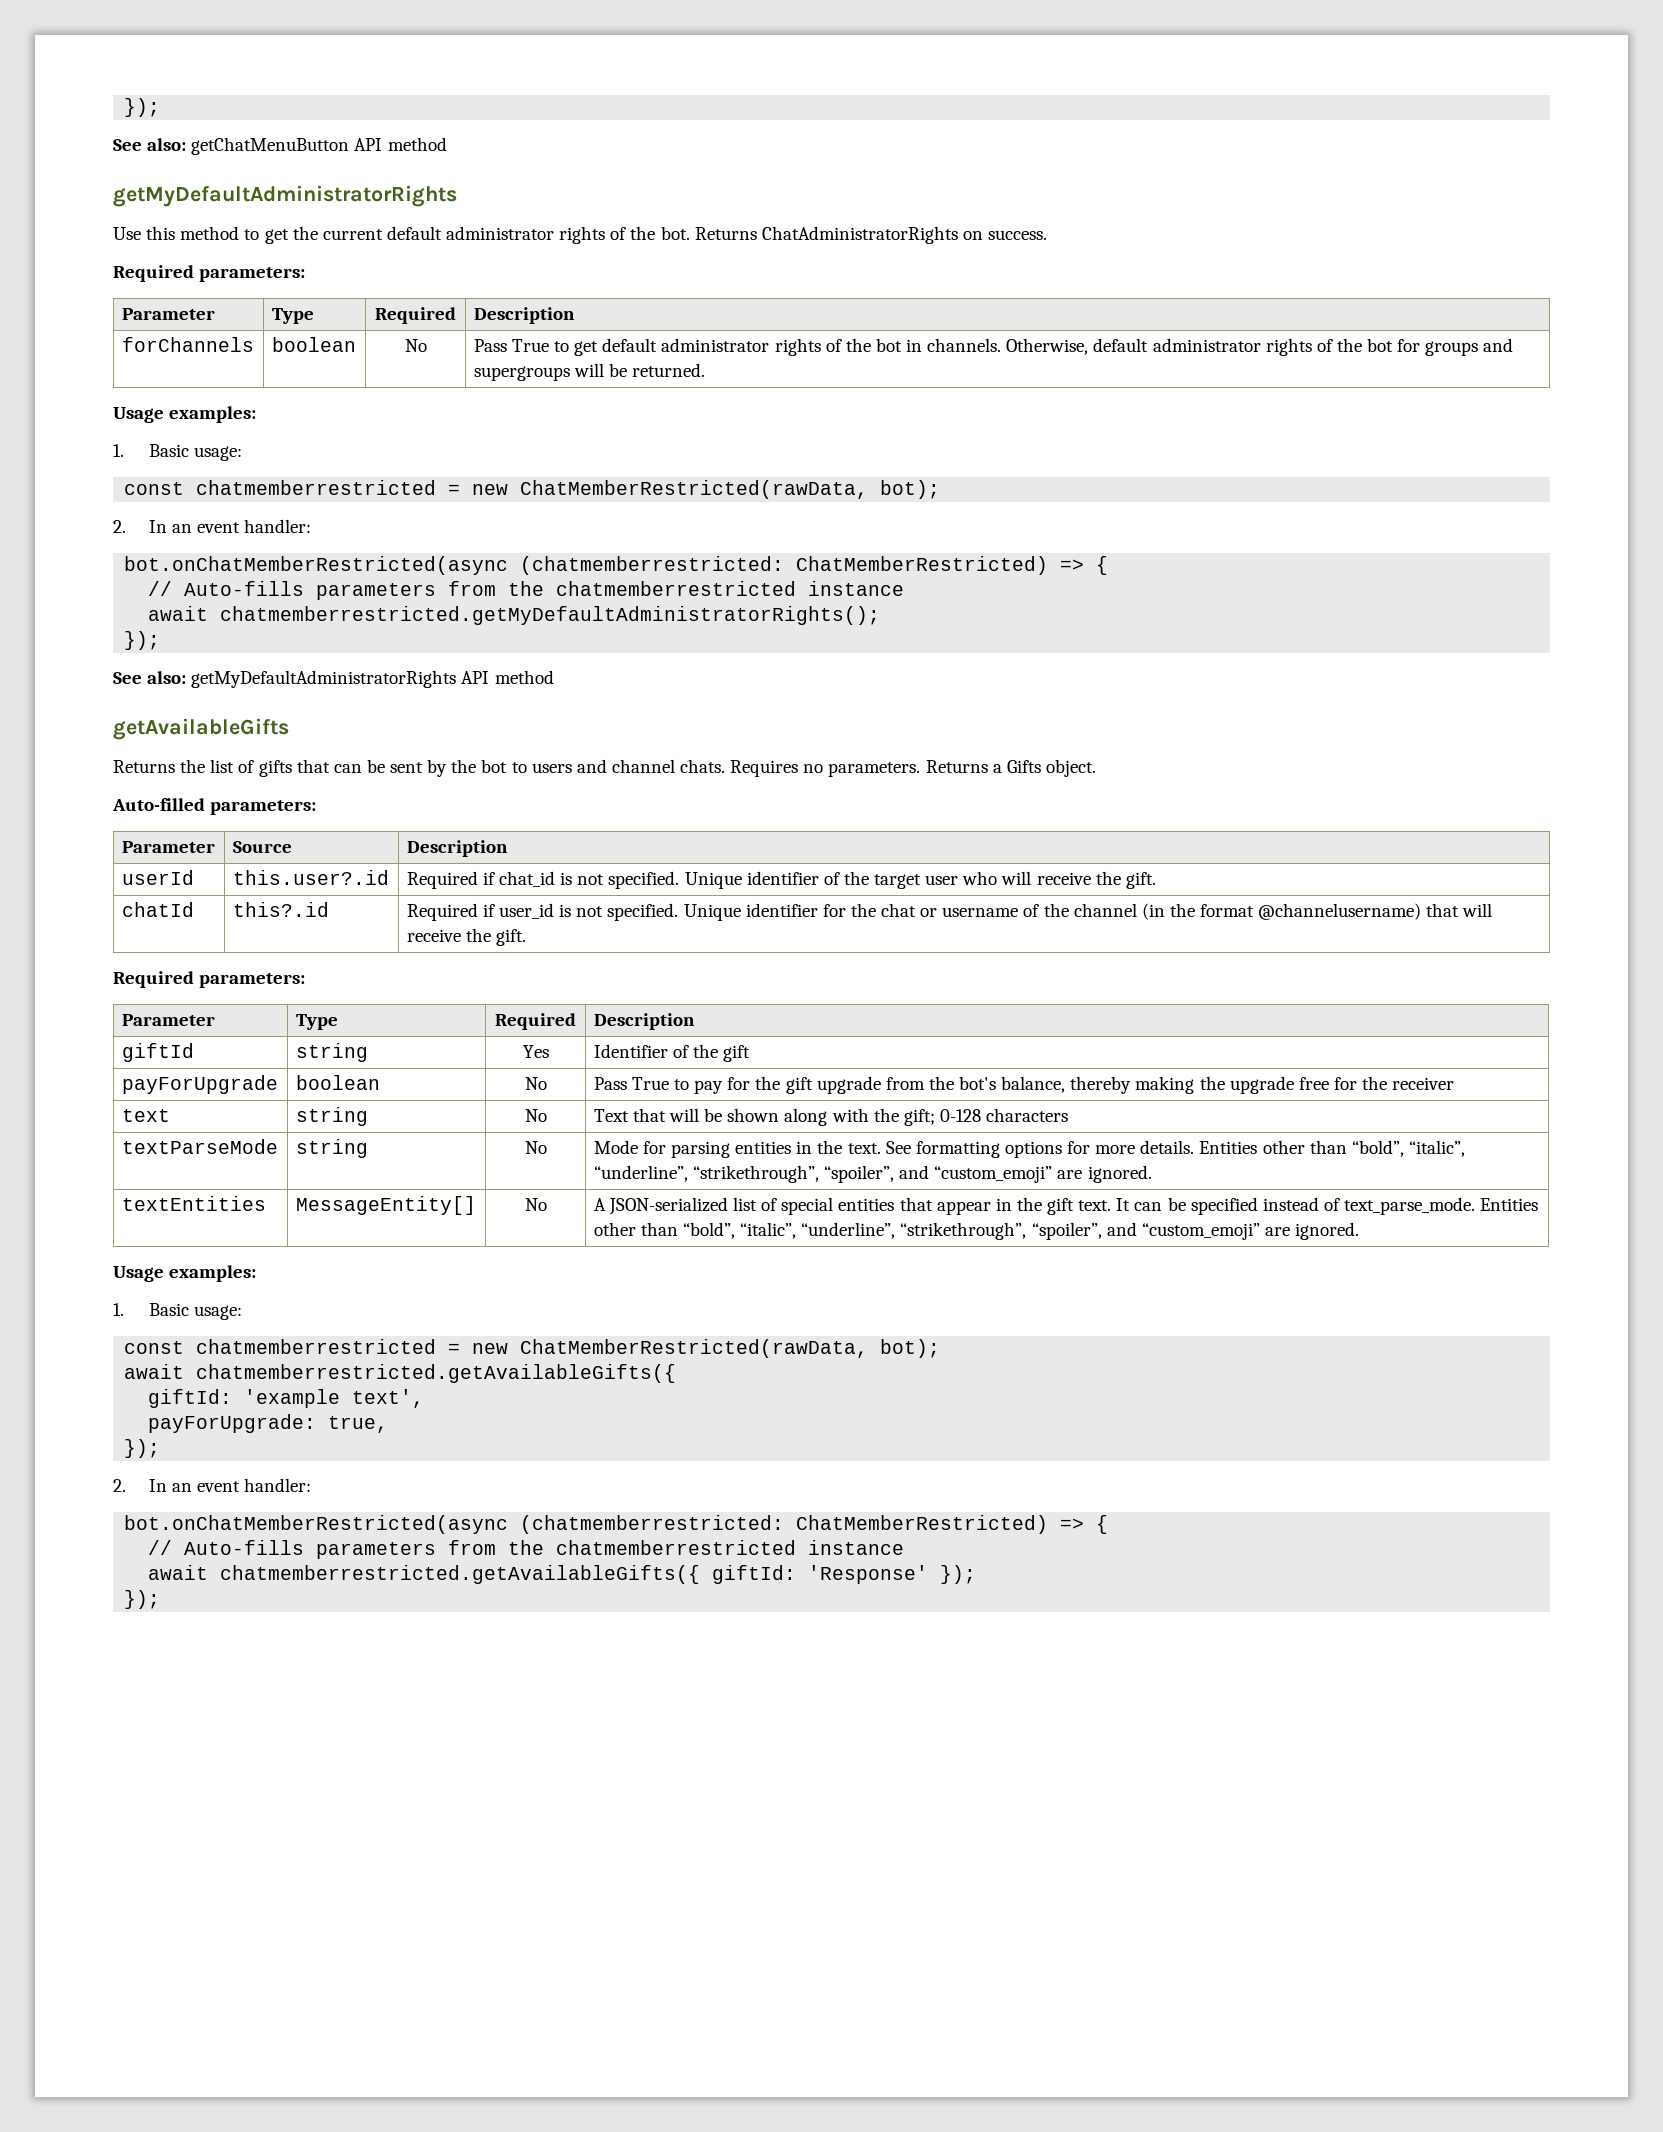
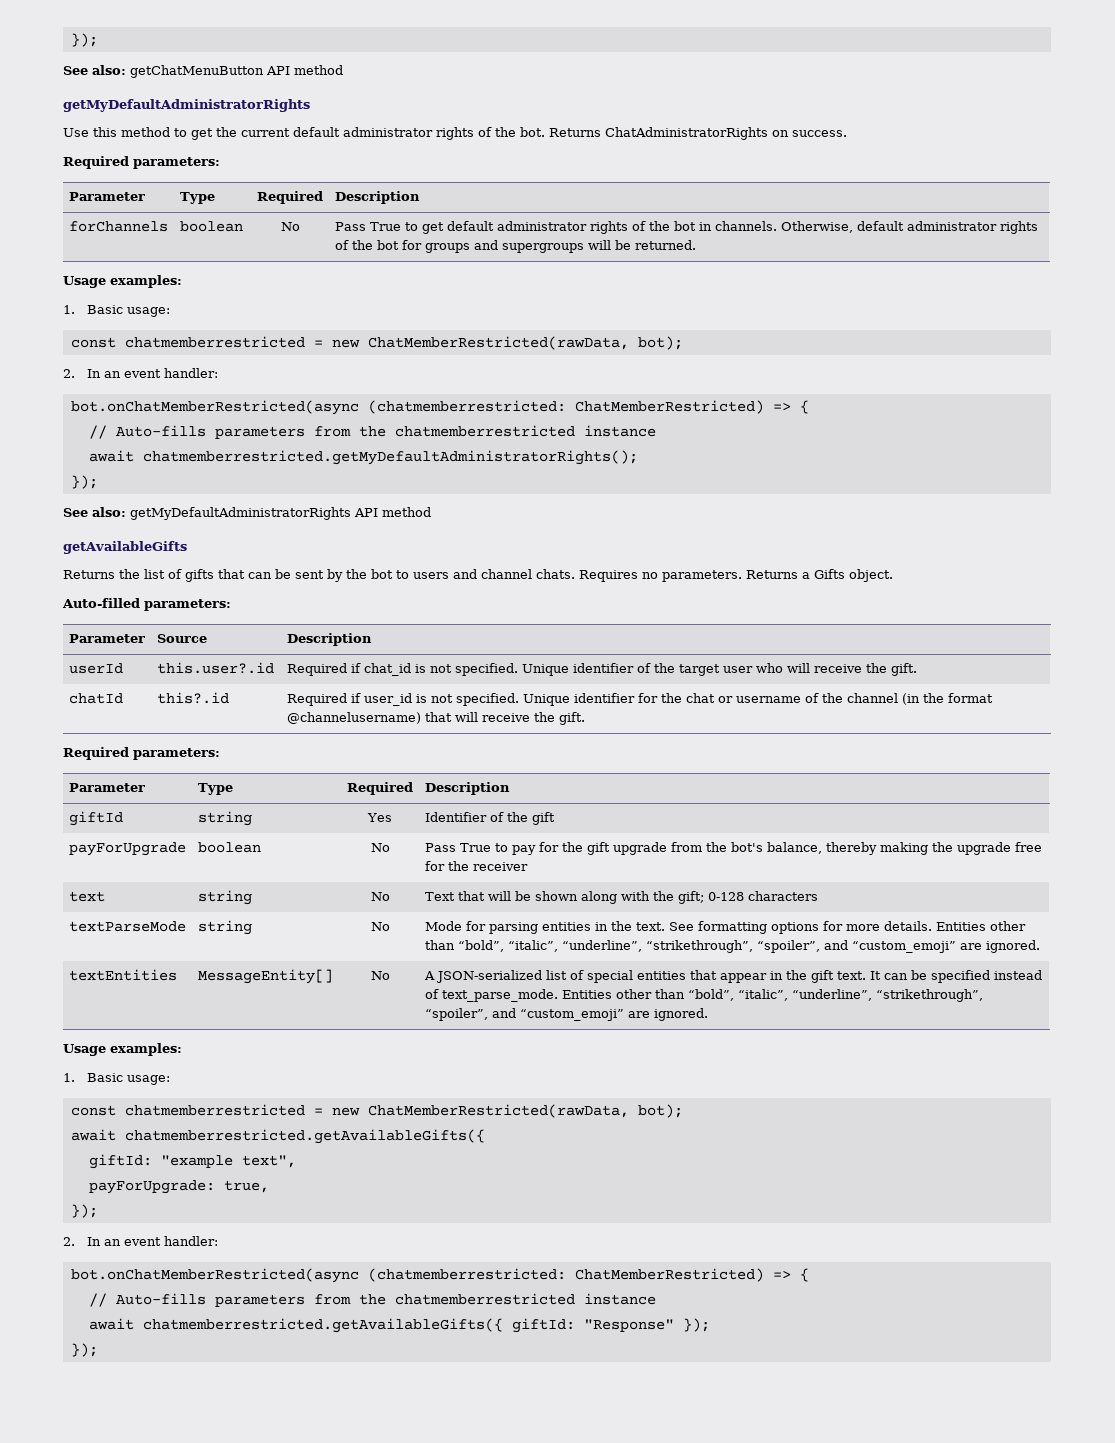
[244,1389,425,1408] 'example text', -> [160,1155,296,1168] "example text",
[808,1565,929,1584] 'Response' -> [583,1319,674,1332] "Response"

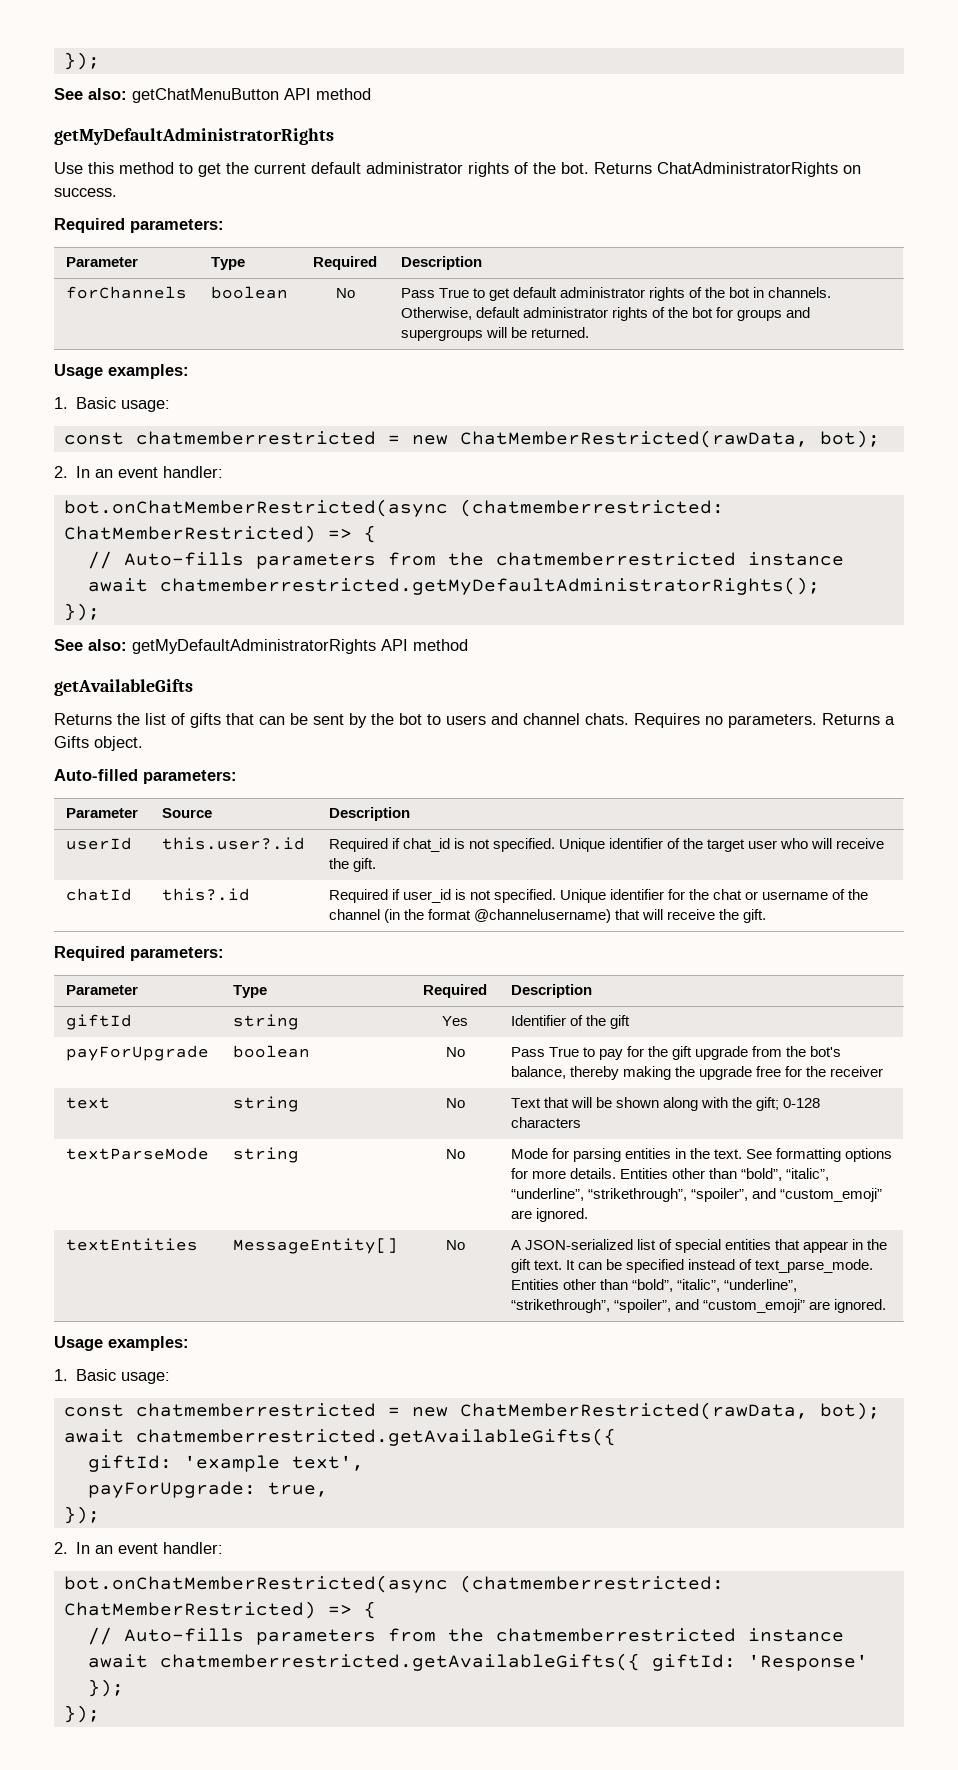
[160,1155,296,1168] "example text", -> [183,1455,364,1472] 'example text',
[583,1319,674,1332] "Response" -> [747,1654,868,1671] 'Response'

